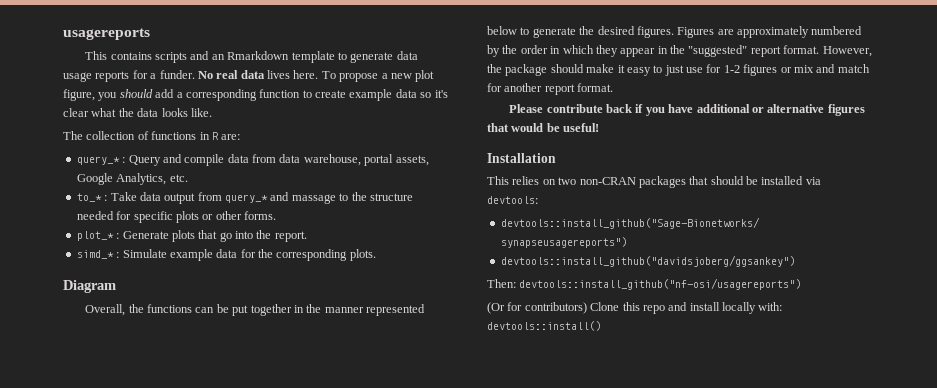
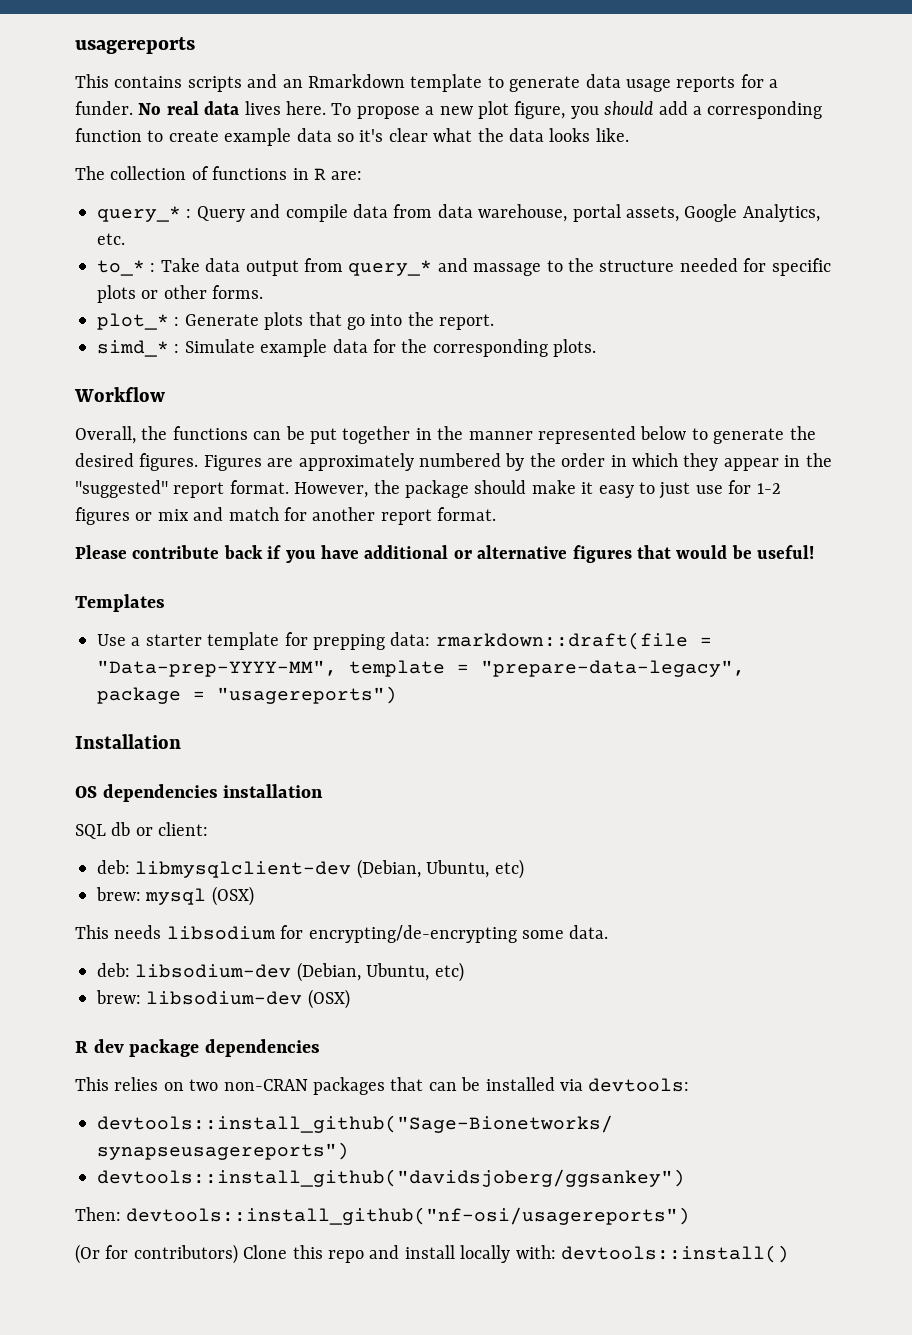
[63,280,116,293] Diagram -> [74,387,165,402] Workflow
[487,153,556,163] Installation -> [75,594,165,612] [97,632,712,650] [97,660,745,677] [97,686,397,704] [75,734,181,749] [75,784,324,802] [75,822,209,839] [97,859,524,879] [96,886,254,906] [75,925,609,943] [97,962,464,982] [96,989,350,1009] [75,1039,321,1057] Templates // Use a starter template for prepping data: rmarkdown::draft(file = "Data-prep-YYYY-MM", template = "prepare-data-legacy", package = "usagereports") // Installation // OS dependencies installation // SQL db or client: // deb: libmysqlclient-dev (Debian, Ubuntu, etc) // brew: mysql (OSX) // This needs libsodium for encrypting/de-encrypting some data. // deb: libsodium-dev (Debian, Ubuntu, etc) // brew: libsodium-dev (OSX) // R dev package dependencies
[710,176,744,185] should -> [428,1082,457,1091] can

